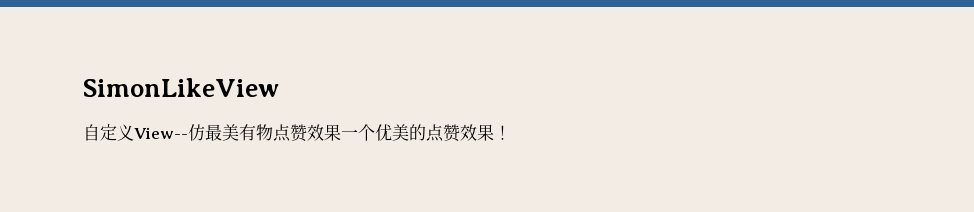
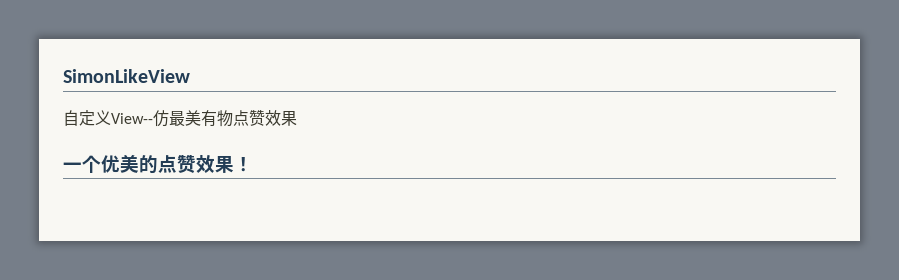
(341, 132) none -> (297, 118) //

